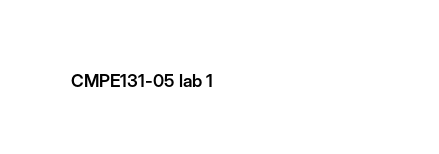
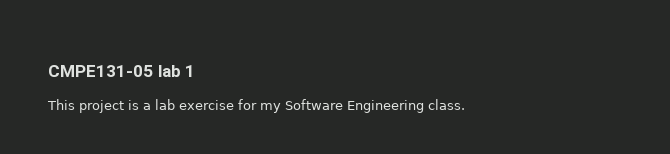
(214, 80) none -> [47,99,465,113] // This project is a lab exercise for my Software Engineering class.

